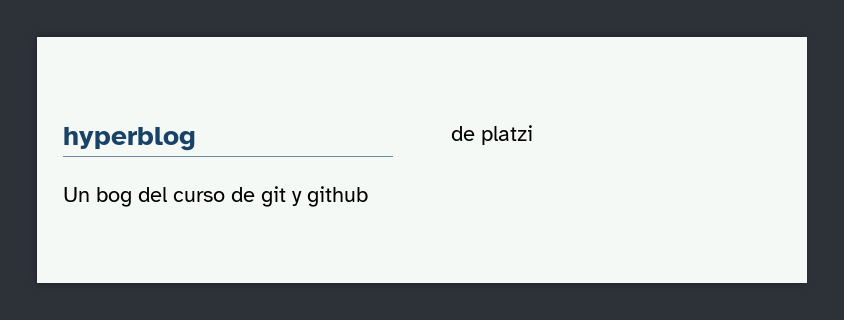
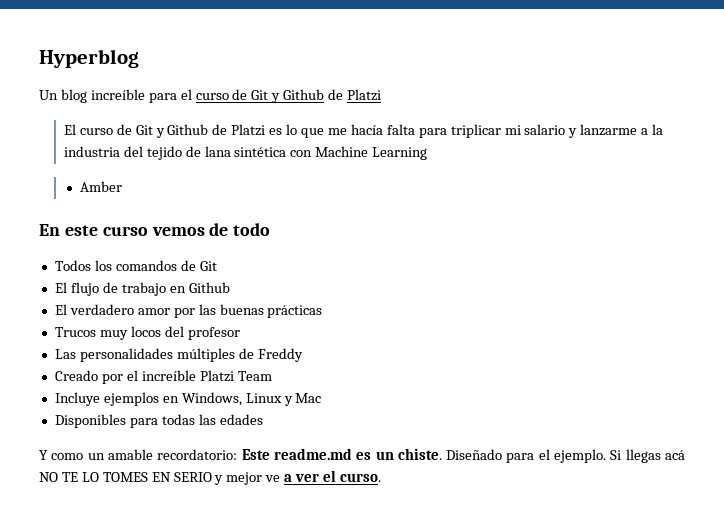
[63,127,196,151] hyperblog -> [39,49,139,68] Hyperblog
[96,186,368,207] [451,125,533,145] bog del curso de git y github de platzi -> [60,89,382,103] [63,124,664,138] [63,146,428,160] [79,181,122,192] [39,223,271,236] [54,260,217,271] [54,282,230,296] [54,304,323,318] [54,326,240,340] [54,348,303,362] [54,370,272,384] [54,392,322,406] [54,414,263,428] [39,448,685,463] [39,470,381,485] blog increíble para el curso de Git y Github de Platzi // El curso de Git y Github de Platzi es lo que me hacía falta para triplicar mi salario y lanzarme a la industria del tejido de lana sintética con Machine Learning // Amber // En este curso vemos de todo // Todos los comandos de Git // El flujo de trabajo en Github // El verdadero amor por las buenas prácticas // Trucos muy locos del profesor // Las personalidades múltiples de Freddy // Creado por el increíble Platzi Team // Incluye ejemplos en Windows, Linux y Mac // Disponibles para todas las edades // Y como un amable recordatorio: Este readme.md es un chiste. Diseñado para el ejemplo. Si llegas acá NO TE LO TOMES EN SERIO y mejor ve a ver el curso.

